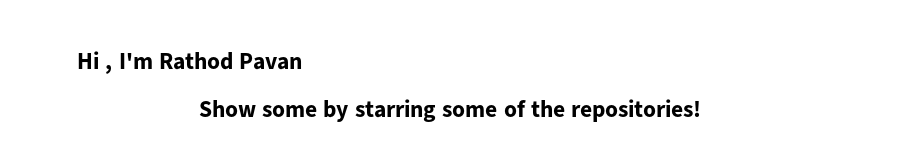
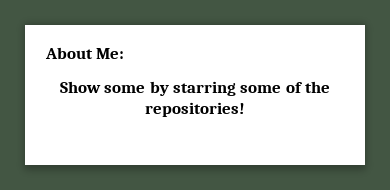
[77,51,303,74] Hi , I'm Rathod Pavan -> [45,47,125,59] About Me:

